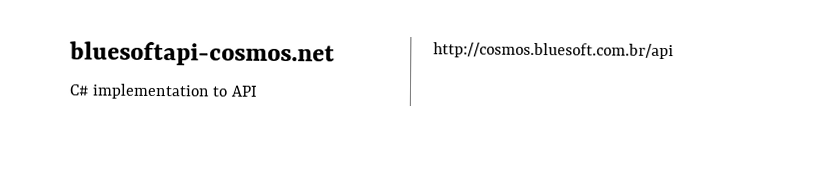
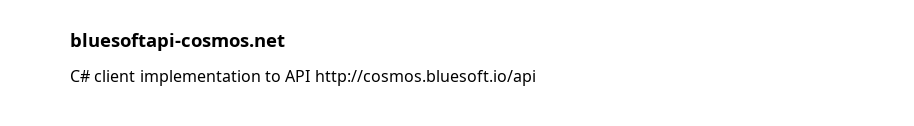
(89, 90) none -> [94,70,136,82] client
[433,42,674,60] http://cosmos.bluesoft.com.br/api -> [314,70,536,86] http://cosmos.bluesoft.io/api

